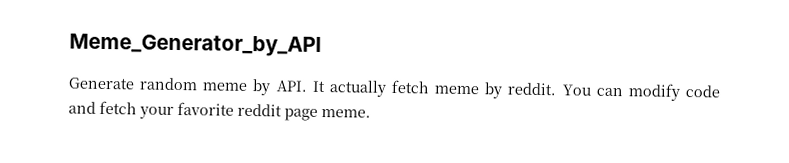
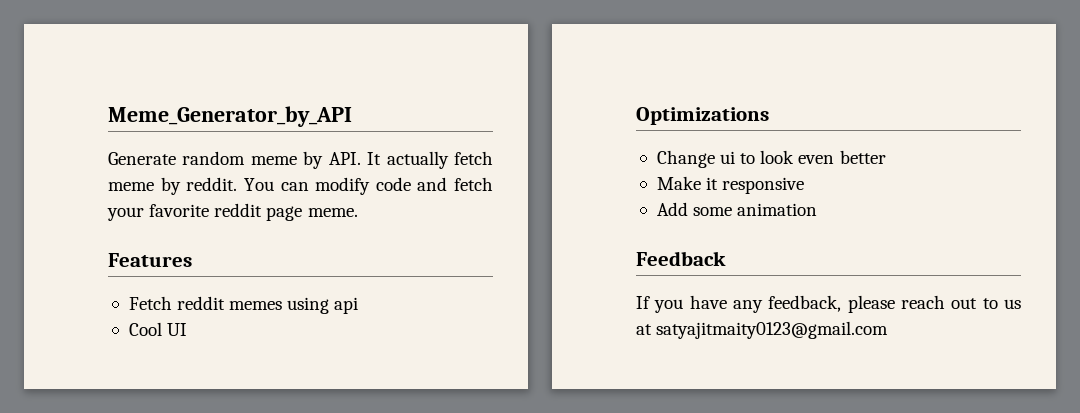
(371, 113) none -> [108,253,192,267] [128,296,359,314] [128,322,188,336] [636,107,769,125] [656,150,886,168] [656,176,805,194] [656,202,818,216] [636,251,726,266] [636,295,1021,313] [636,321,889,339] // Features // Fetch reddit memes using api // Cool UI // Optimizations // Change ui to look even better // Make it responsive // Add some animation // Feedback // If you have any feedback, please reach out to us at satyajitmaity0123@gmail.com

